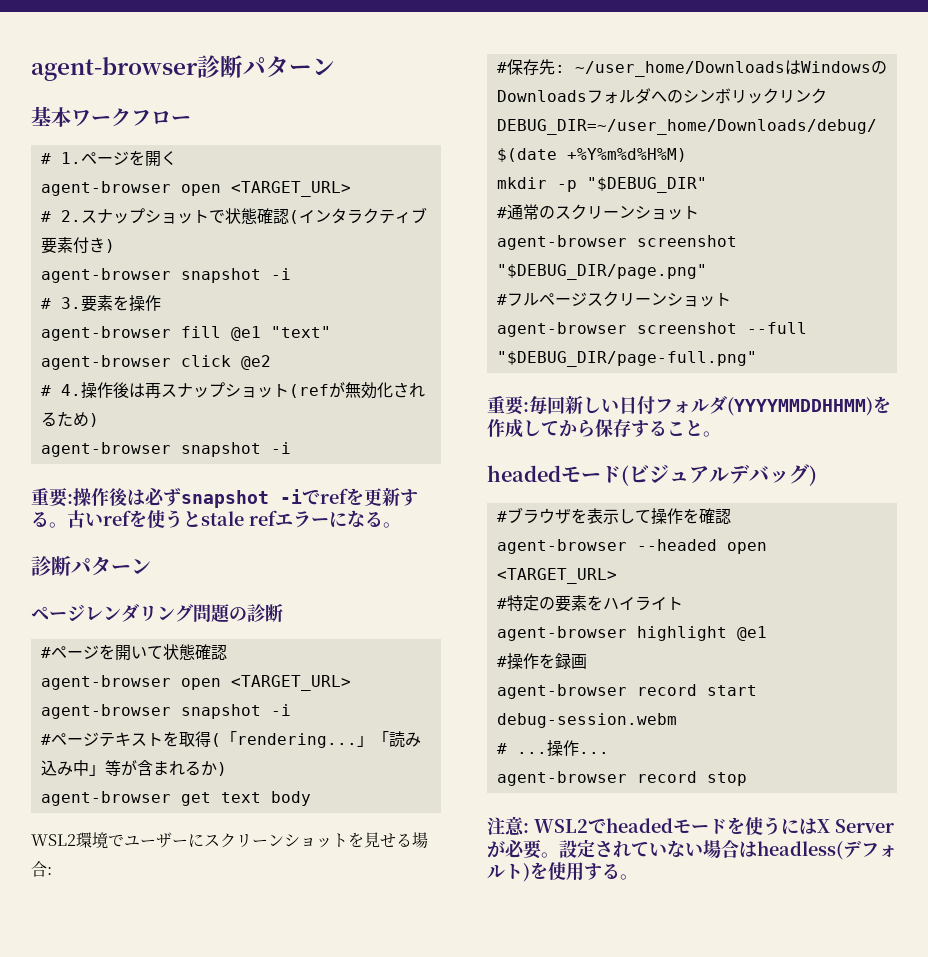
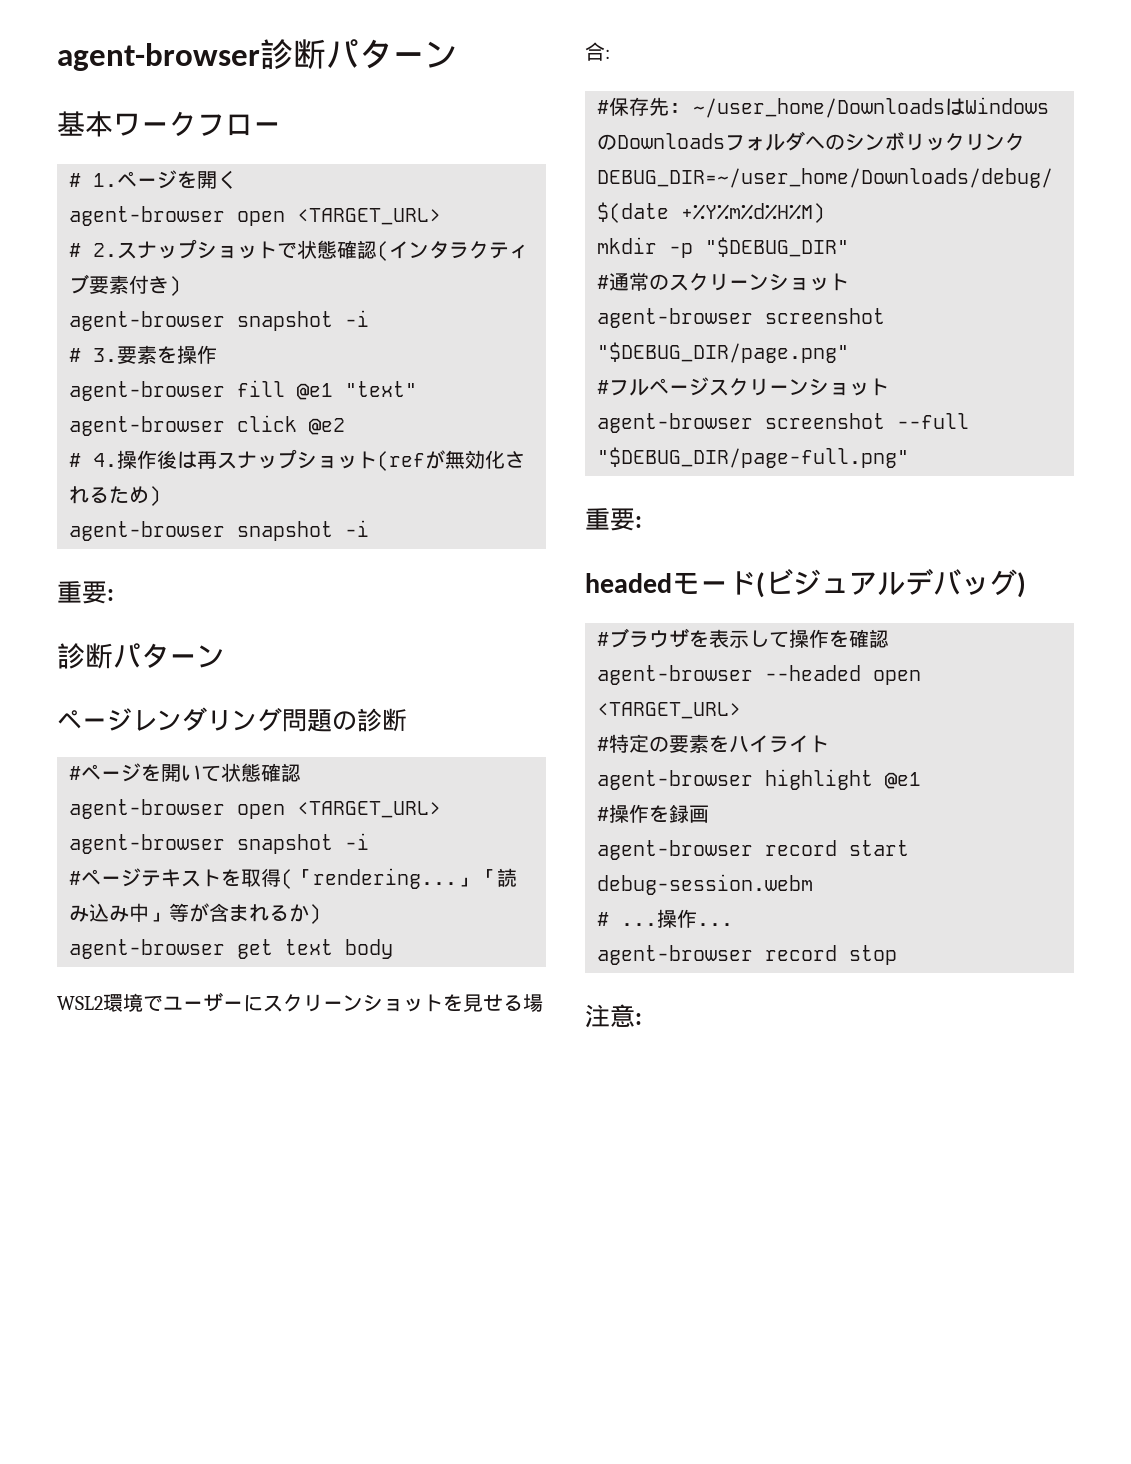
[73,487,418,508] [31,510,401,528] 操作後は必ずsnapshot -iでrefを更新する。古いrefを使うとstale refエラーになる。 -> (114, 595) none
[529,396,891,416] [487,419,721,438] 毎回新しい日付フォルダ(YYYYMMDDHHMM)を作成してから保存すること。 -> (642, 522) none
[534,817,894,835] [487,839,897,860] [487,862,638,882] WSL2でheadedモードを使うにはX Serverが必要。設定されていない場合はheadless(デフォルト)を使用する。 -> (642, 1019) none

